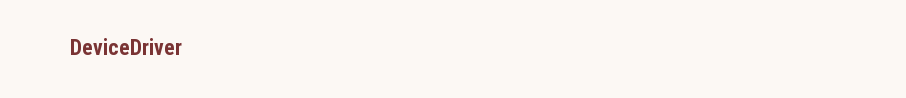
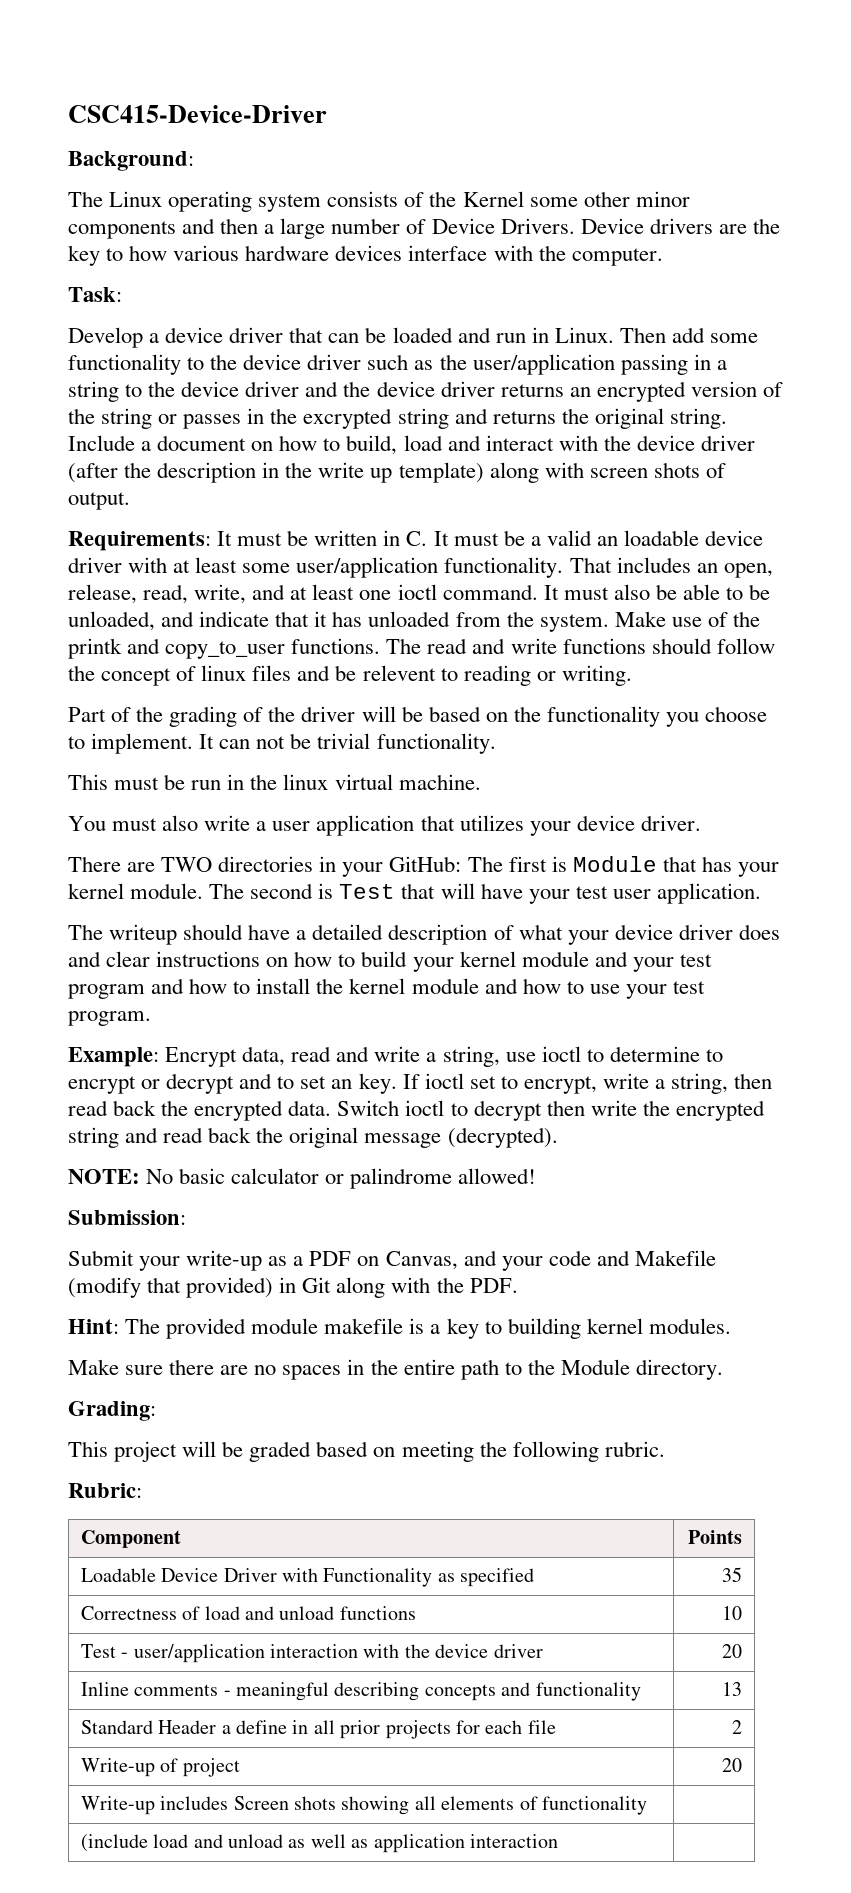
[70,38,182,55] DeviceDriver -> [68,105,327,123] [68,151,194,171] [68,191,690,212] [68,218,780,239] [68,245,663,266] [68,287,122,302] [68,327,759,348] [68,354,727,375] [68,381,783,402] [68,408,727,429] [68,435,755,455] [68,462,726,483] [68,492,130,510] [68,530,764,551] [68,557,773,578] [68,584,771,604] [68,611,760,632] [68,638,775,659] [68,665,632,686] [68,706,768,727] [68,733,496,754] [68,774,481,790] [68,815,701,836] [68,856,779,877] [68,883,761,904] [68,924,780,945] [68,951,712,972] [68,978,705,999] [68,1011,151,1026] [68,1046,723,1067] [68,1073,773,1094] [68,1100,765,1121] [68,1127,558,1148] [68,1168,537,1189] [68,1210,186,1225] [68,1250,716,1271] [68,1277,518,1298] [68,1318,731,1339] [68,1359,723,1380] [68,1401,156,1421] [68,1441,665,1462] [68,1483,142,1498] [80,1530,181,1548] [688,1530,743,1544] [80,1568,535,1587] [722,1567,743,1582] [80,1606,416,1620] [722,1606,743,1620] [80,1644,543,1663] [722,1644,743,1658] [80,1682,641,1701] [722,1682,743,1696] [80,1720,556,1739] [732,1720,743,1734] [80,1758,240,1777] [722,1758,743,1772] [80,1796,647,1815] [80,1834,558,1853] CSC415-Device-Driver // Background: // The Linux operating system consists of the Kernel some other minor components and then a large number of Device Drivers. Device drivers are the key to how various hardware devices interface with the computer. // Task: // Develop a device driver that can be loaded and run in Linux. Then add some functionality to the device driver such as the user/application passing in a string to the device driver and the device driver returns an encrypted version of the string or passes in the excrypted string and returns the original string. Include a document on how to build, load and interact with the device driver (after the description in the write up template) along with screen shots of output. // Requirements: It must be written in C. It must be a valid an loadable device driver with at least some user/application functionality. That includes an open, release, read, write, and at least one ioctl command. It must also be able to be unloaded, and indicate that it has unloaded from the system. Make use of the printk and copy_to_user functions. The read and write functions should follow the concept of linux files and be relevent to reading or writing. // Part of the grading of the driver will be based on the functionality you choose to implement. It can not be trivial functionality. // This must be run in the linux virtual machine. // You must also write a user application that utilizes your device driver. // There are TWO directories in your GitHub: The first is Module that has your kernel module. The second is Test that will have your test user application. // The writeup should have a detailed description of what your device driver does and clear instructions on how to build your kernel module and your test program and how to install the kernel module and how to use your test program. // Example: Encrypt data, read and write a string, use ioctl to determine to encrypt or decrypt and to set an key. If ioctl set to encrypt, write a string, then read back the encrypted data. Switch ioctl to decrypt then write the encrypted string and read back the original message (decrypted). // NOTE: No basic calculator or palindrome allowed! // Submission: // Submit your write-up as a PDF on Canvas, and your code and Makefile (modify that provided) in Git along with the PDF. // Hint: The provided module makefile is a key to building kernel modules. // Make sure there are no spaces in the entire path to the Module directory. // Grading: // This project will be graded based on meeting the following rubric. // Rubric: // Component | Points // Loadable Device Driver with Functionality as specified | 35 // Correctness of load and unload functions | 10 // Test - user/application interaction with the device driver | 20 // Inline comments - meaningful describing concepts and functionality | 13 // Standard Header a define in all prior projects for each file | 2 // Write-up of project | 20 // Write-up includes Screen shots showing all elements of functionality | // (include load and unload as well as application interaction |

